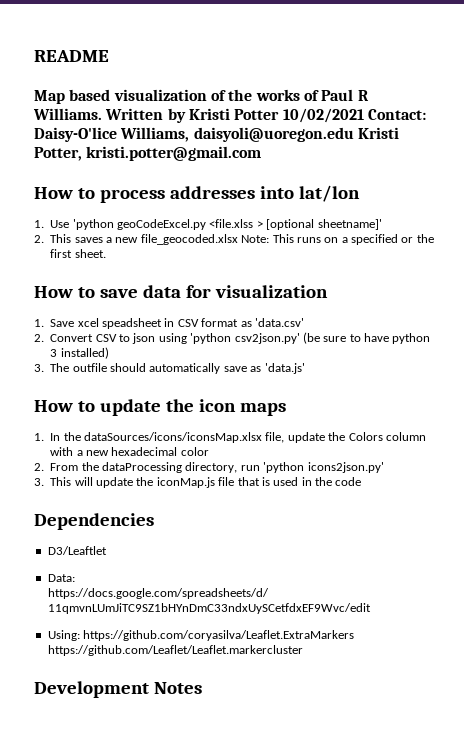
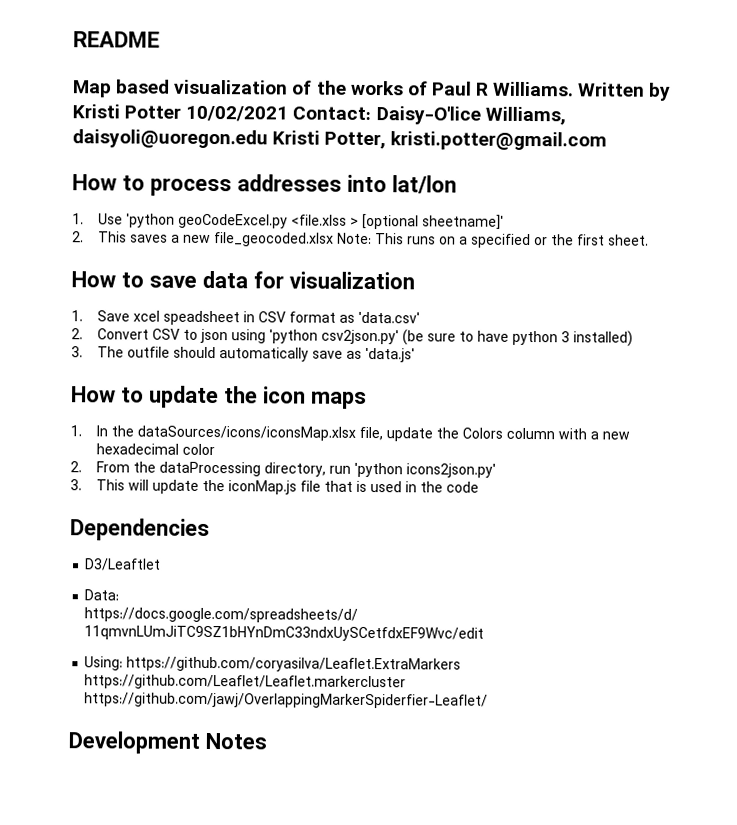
(303, 650) none -> [84,692,489,709] https://github.com/jawj/OverlappingMarkerSpiderfier-Leaflet/

